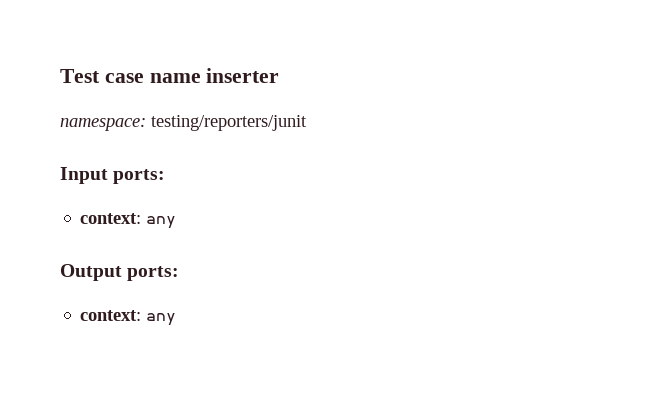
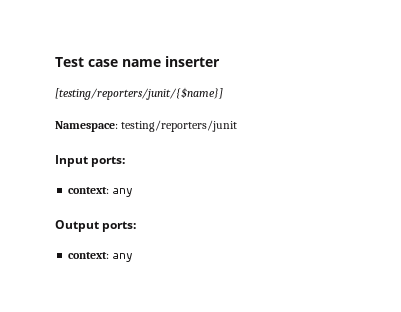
[60,118,146,131] namespace: -> [55,87,223,100] [55,121,118,132] [testing/reporters/junit/{$name}] // Namespace:

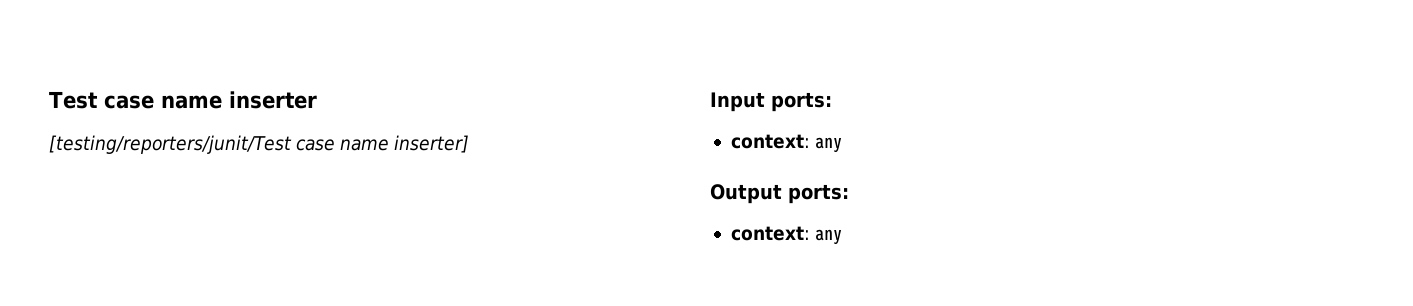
[55,87,223,100] [55,120,238,132] [testing/reporters/junit/{$name}] // Namespace: testing/reporters/junit -> [49,135,470,154] [testing/reporters/junit/Test case name inserter]

